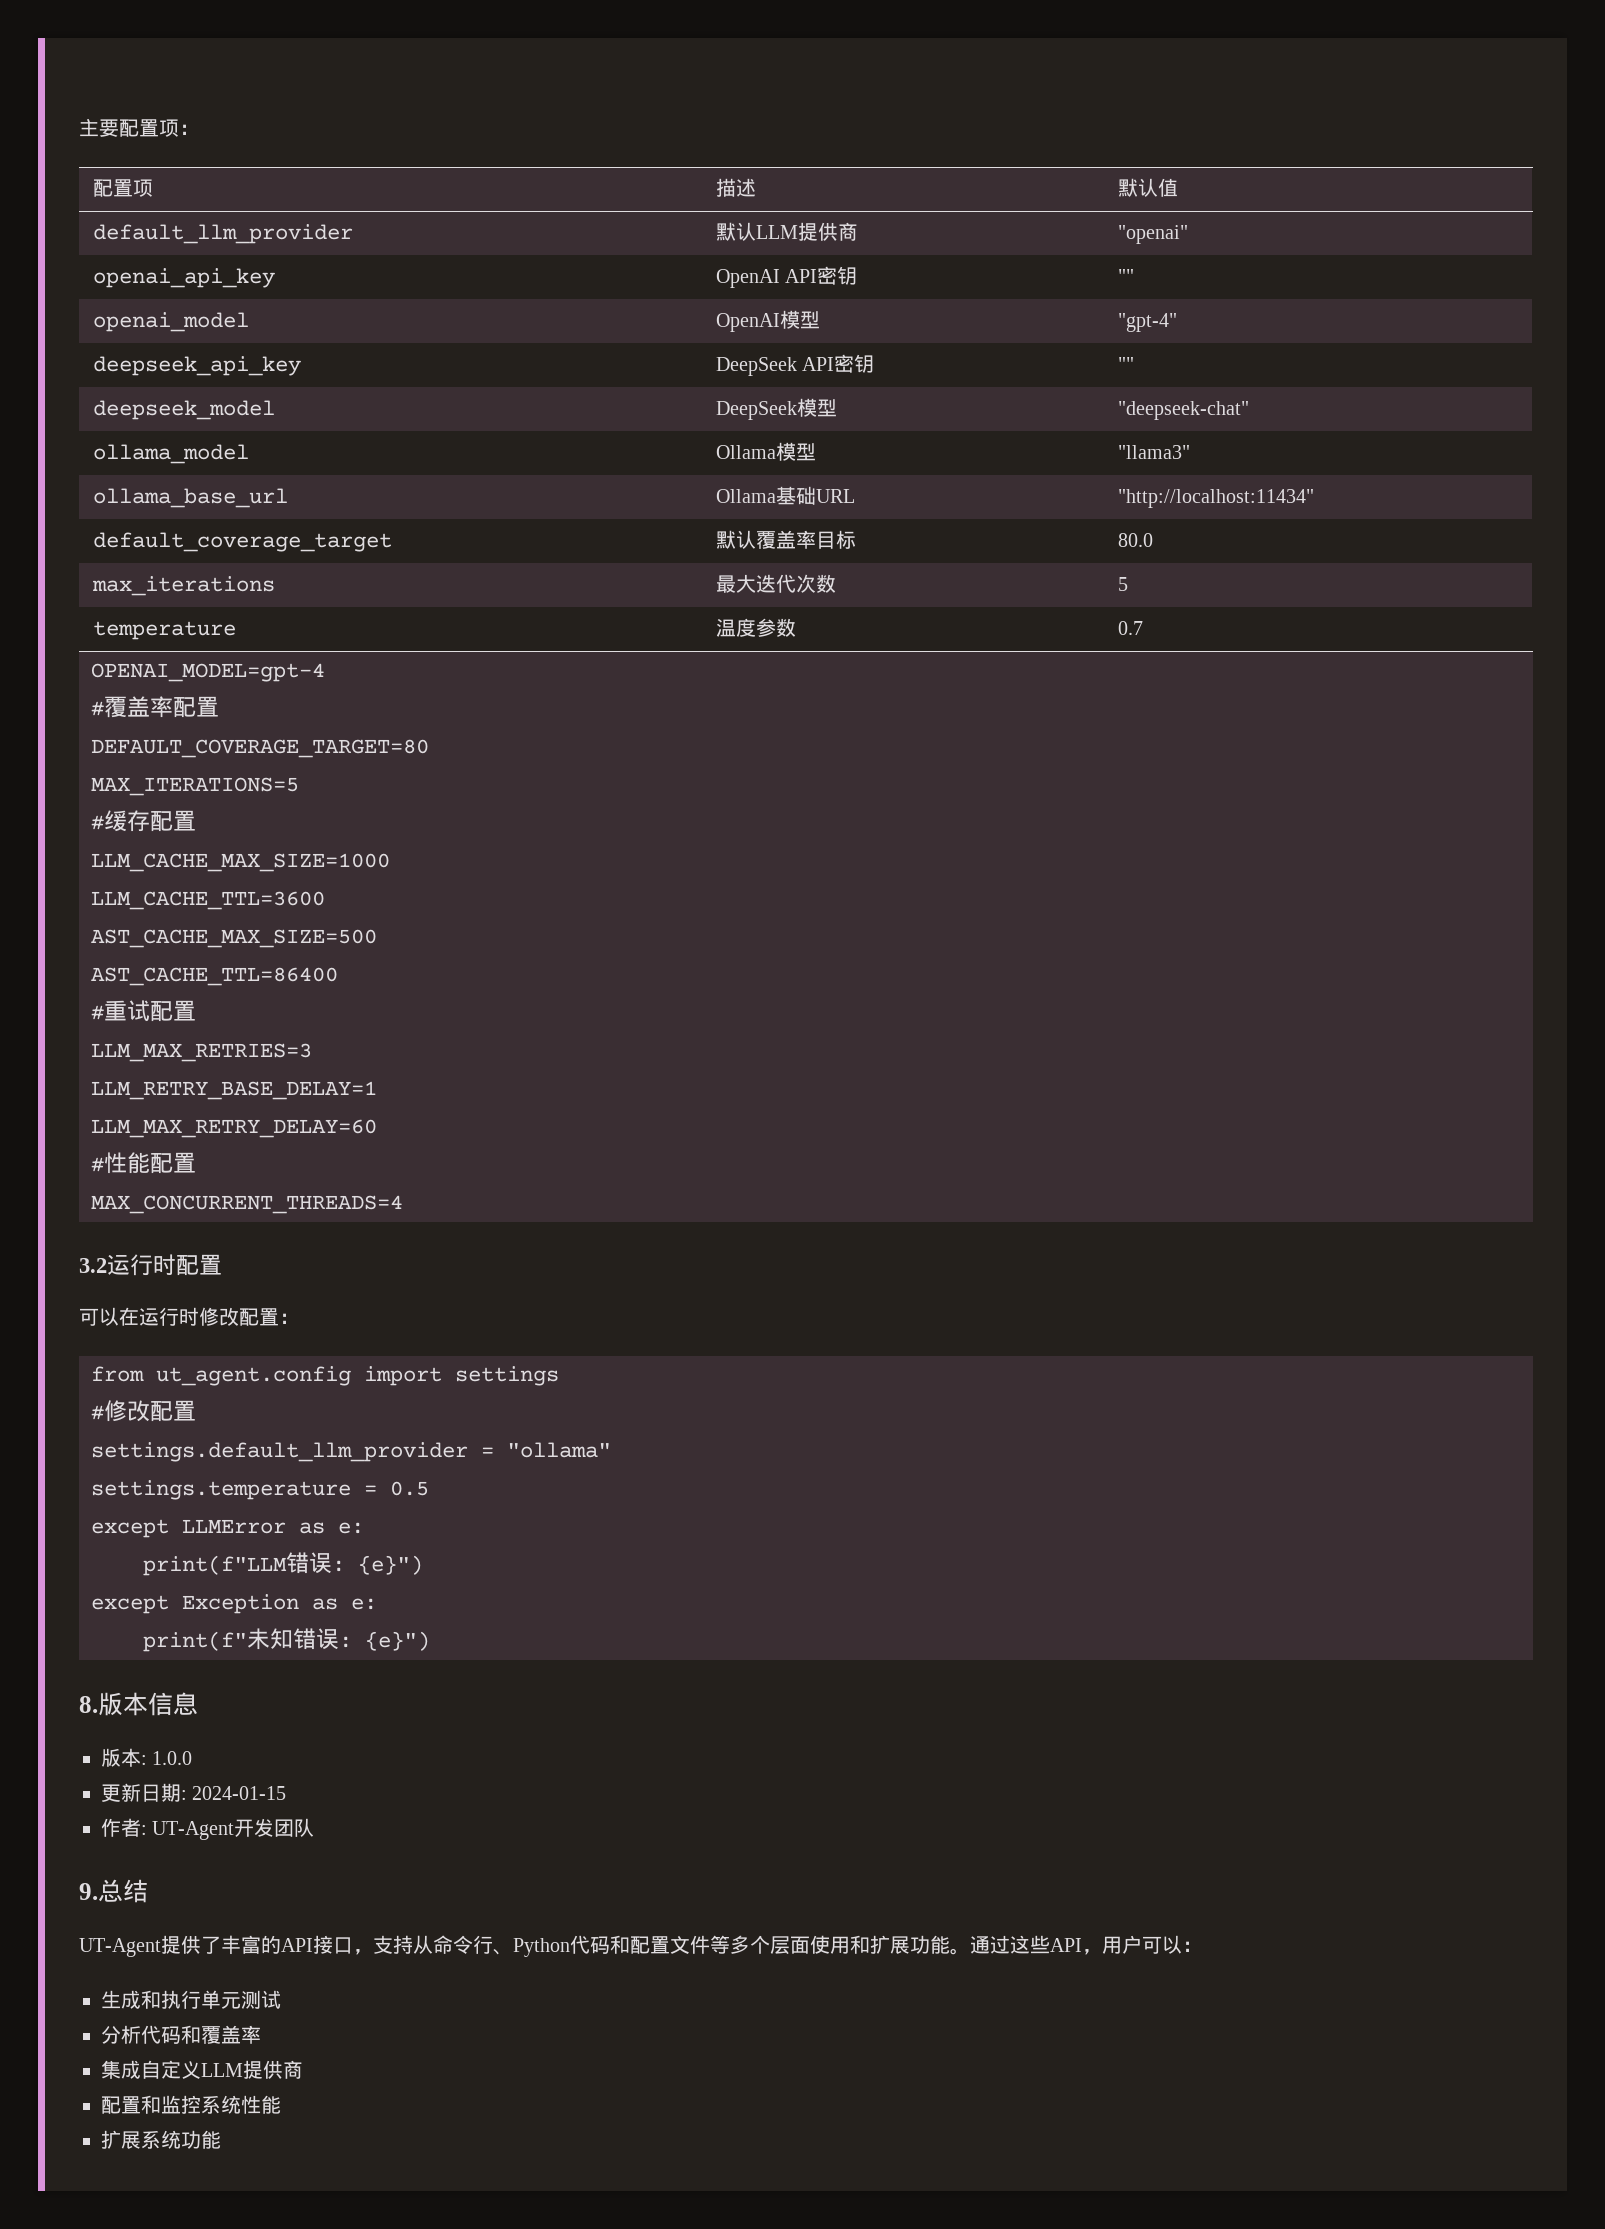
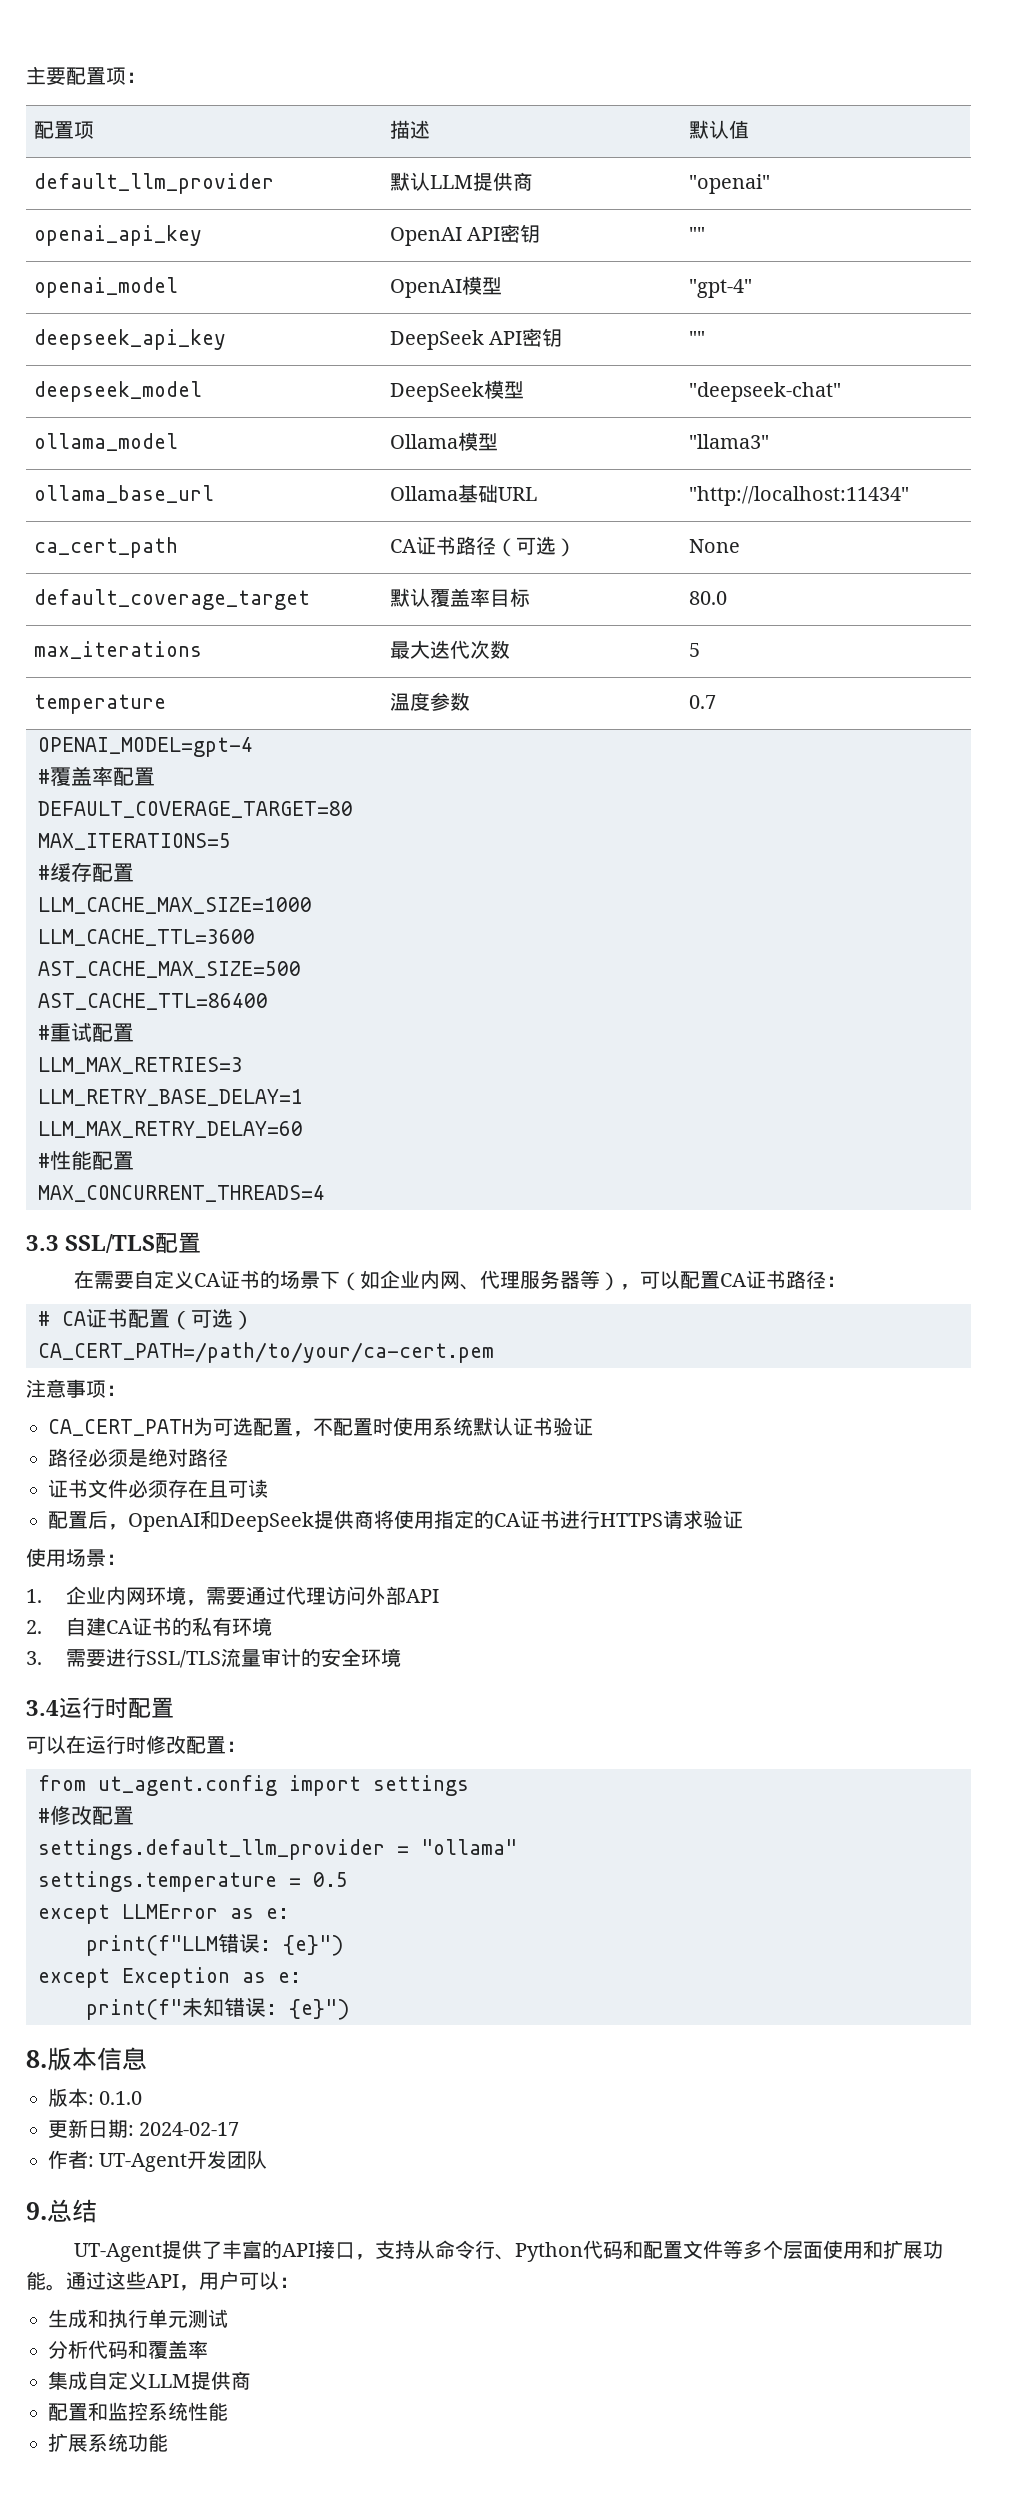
(1314, 498) none -> [34,537,179,558] [390,536,577,557] [689,539,741,553] // ca_cert_path | CA证书路径（可选） | None
[79,1258,107,1273] 3.2 -> [26,1232,202,1254] [73,1270,846,1291] [38,1309,254,1330] [38,1342,494,1363] [26,1379,126,1398] [48,1417,593,1437] [48,1448,228,1467] [48,1479,268,1498] [48,1510,743,1532] [26,1548,126,1567] [26,1586,439,1606] [26,1617,272,1636] [26,1648,401,1668] [26,1700,59,1716] 3.3 SSL/TLS配置 // 在需要自定义CA证书的场景下（如企业内网、代理服务器等），可以配置CA证书路径： // # CA证书配置（可选） // CA_CERT_PATH=/path/to/your/ca-cert.pem // 注意事项： // CA_CERT_PATH为可选配置，不配置时使用系统默认证书验证 // 路径必须是绝对路径 // 证书文件必须存在且可读 // 配置后，OpenAI和DeepSeek提供商将使用指定的CA证书进行HTTPS请求验证 // 使用场景： // 1.企业内网环境，需要通过代理访问外部API // 2.自建CA证书的私有环境 // 3.需要进行SSL/TLS流量审计的安全环境 // 3.4
[152,1751,193,1765] 1.0.0 -> [99,2091,143,2105] 0.1.0
[192,1786,287,1800] 2024-01-15 -> [139,2122,240,2136] 2024-02-17

